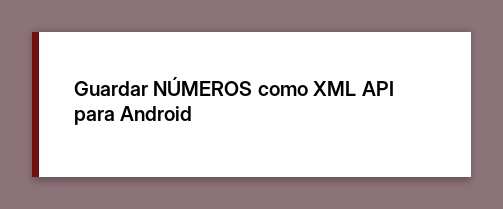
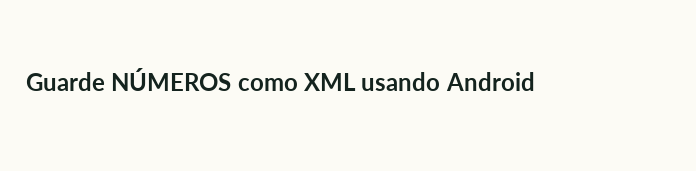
[74,81,148,96] Guardar -> [26,72,105,91] Guarde
[361,81,394,96] [74,110,115,125] API para -> [361,72,441,91] usando

